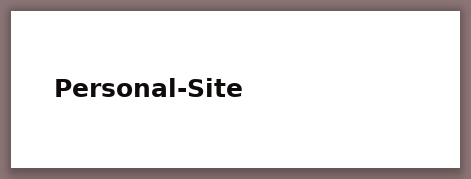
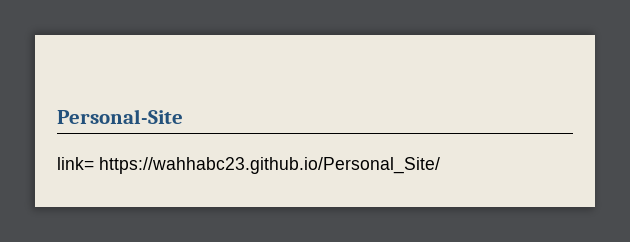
(243, 87) none -> [57,157,440,174] // link= https://wahhabc23.github.io/Personal_Site/

